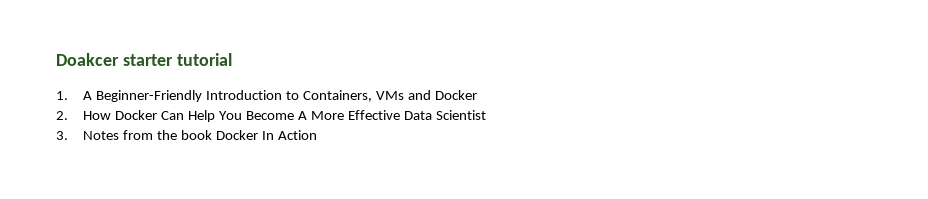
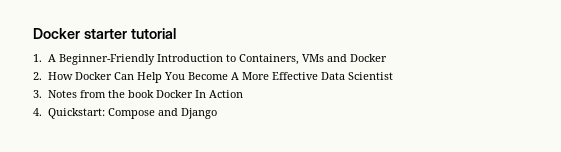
[56,53,119,66] Doakcer -> [33,28,80,39] Docker
(317, 135) none -> [33,108,217,119] // 4. Quickstart: Compose and Django

